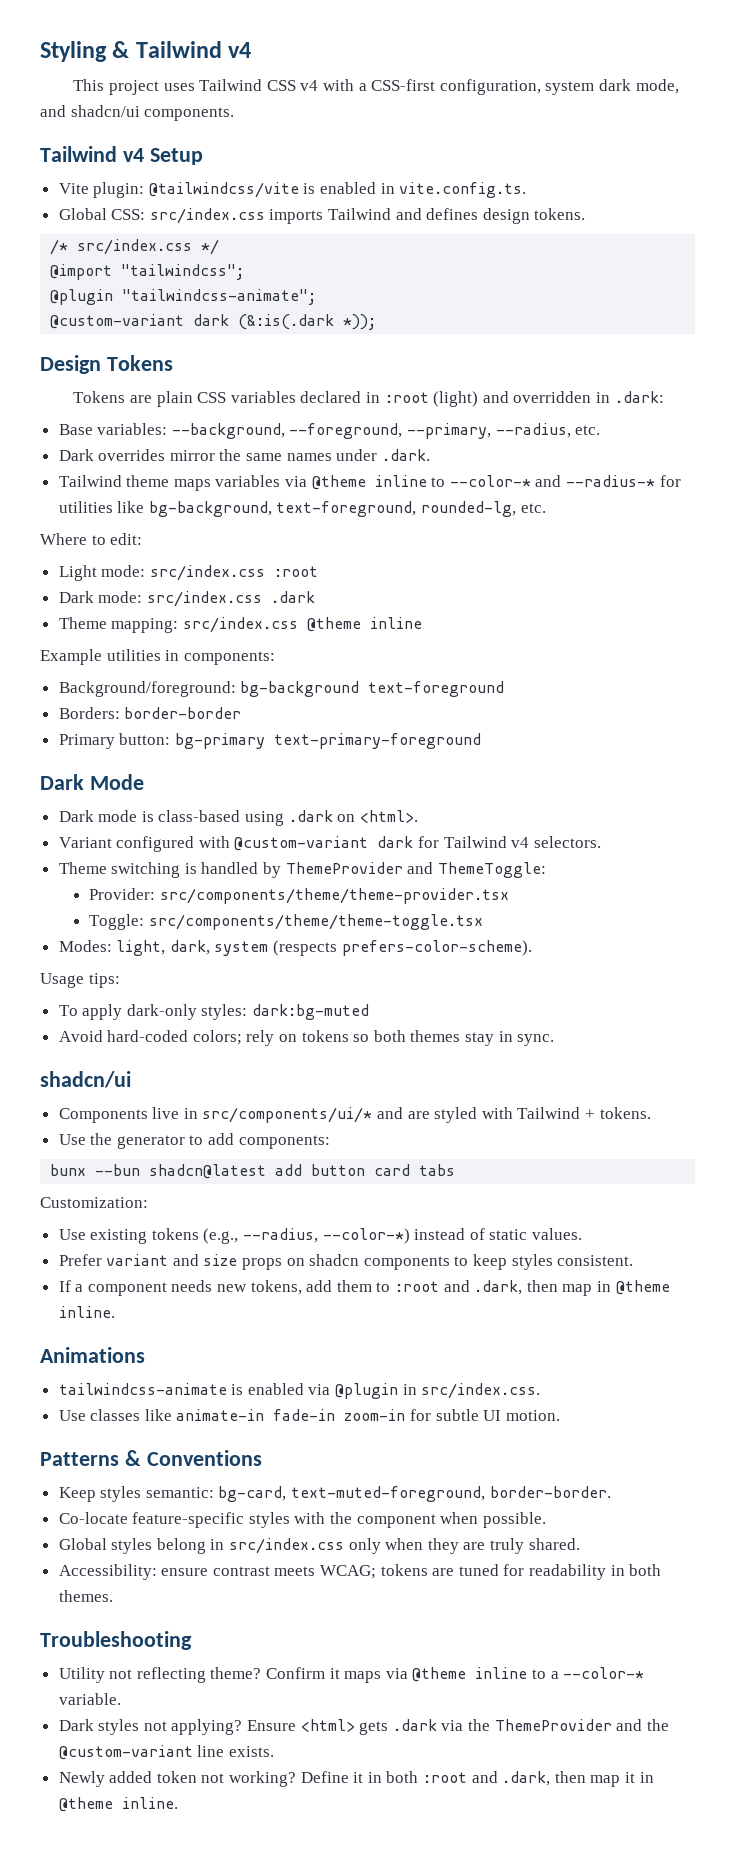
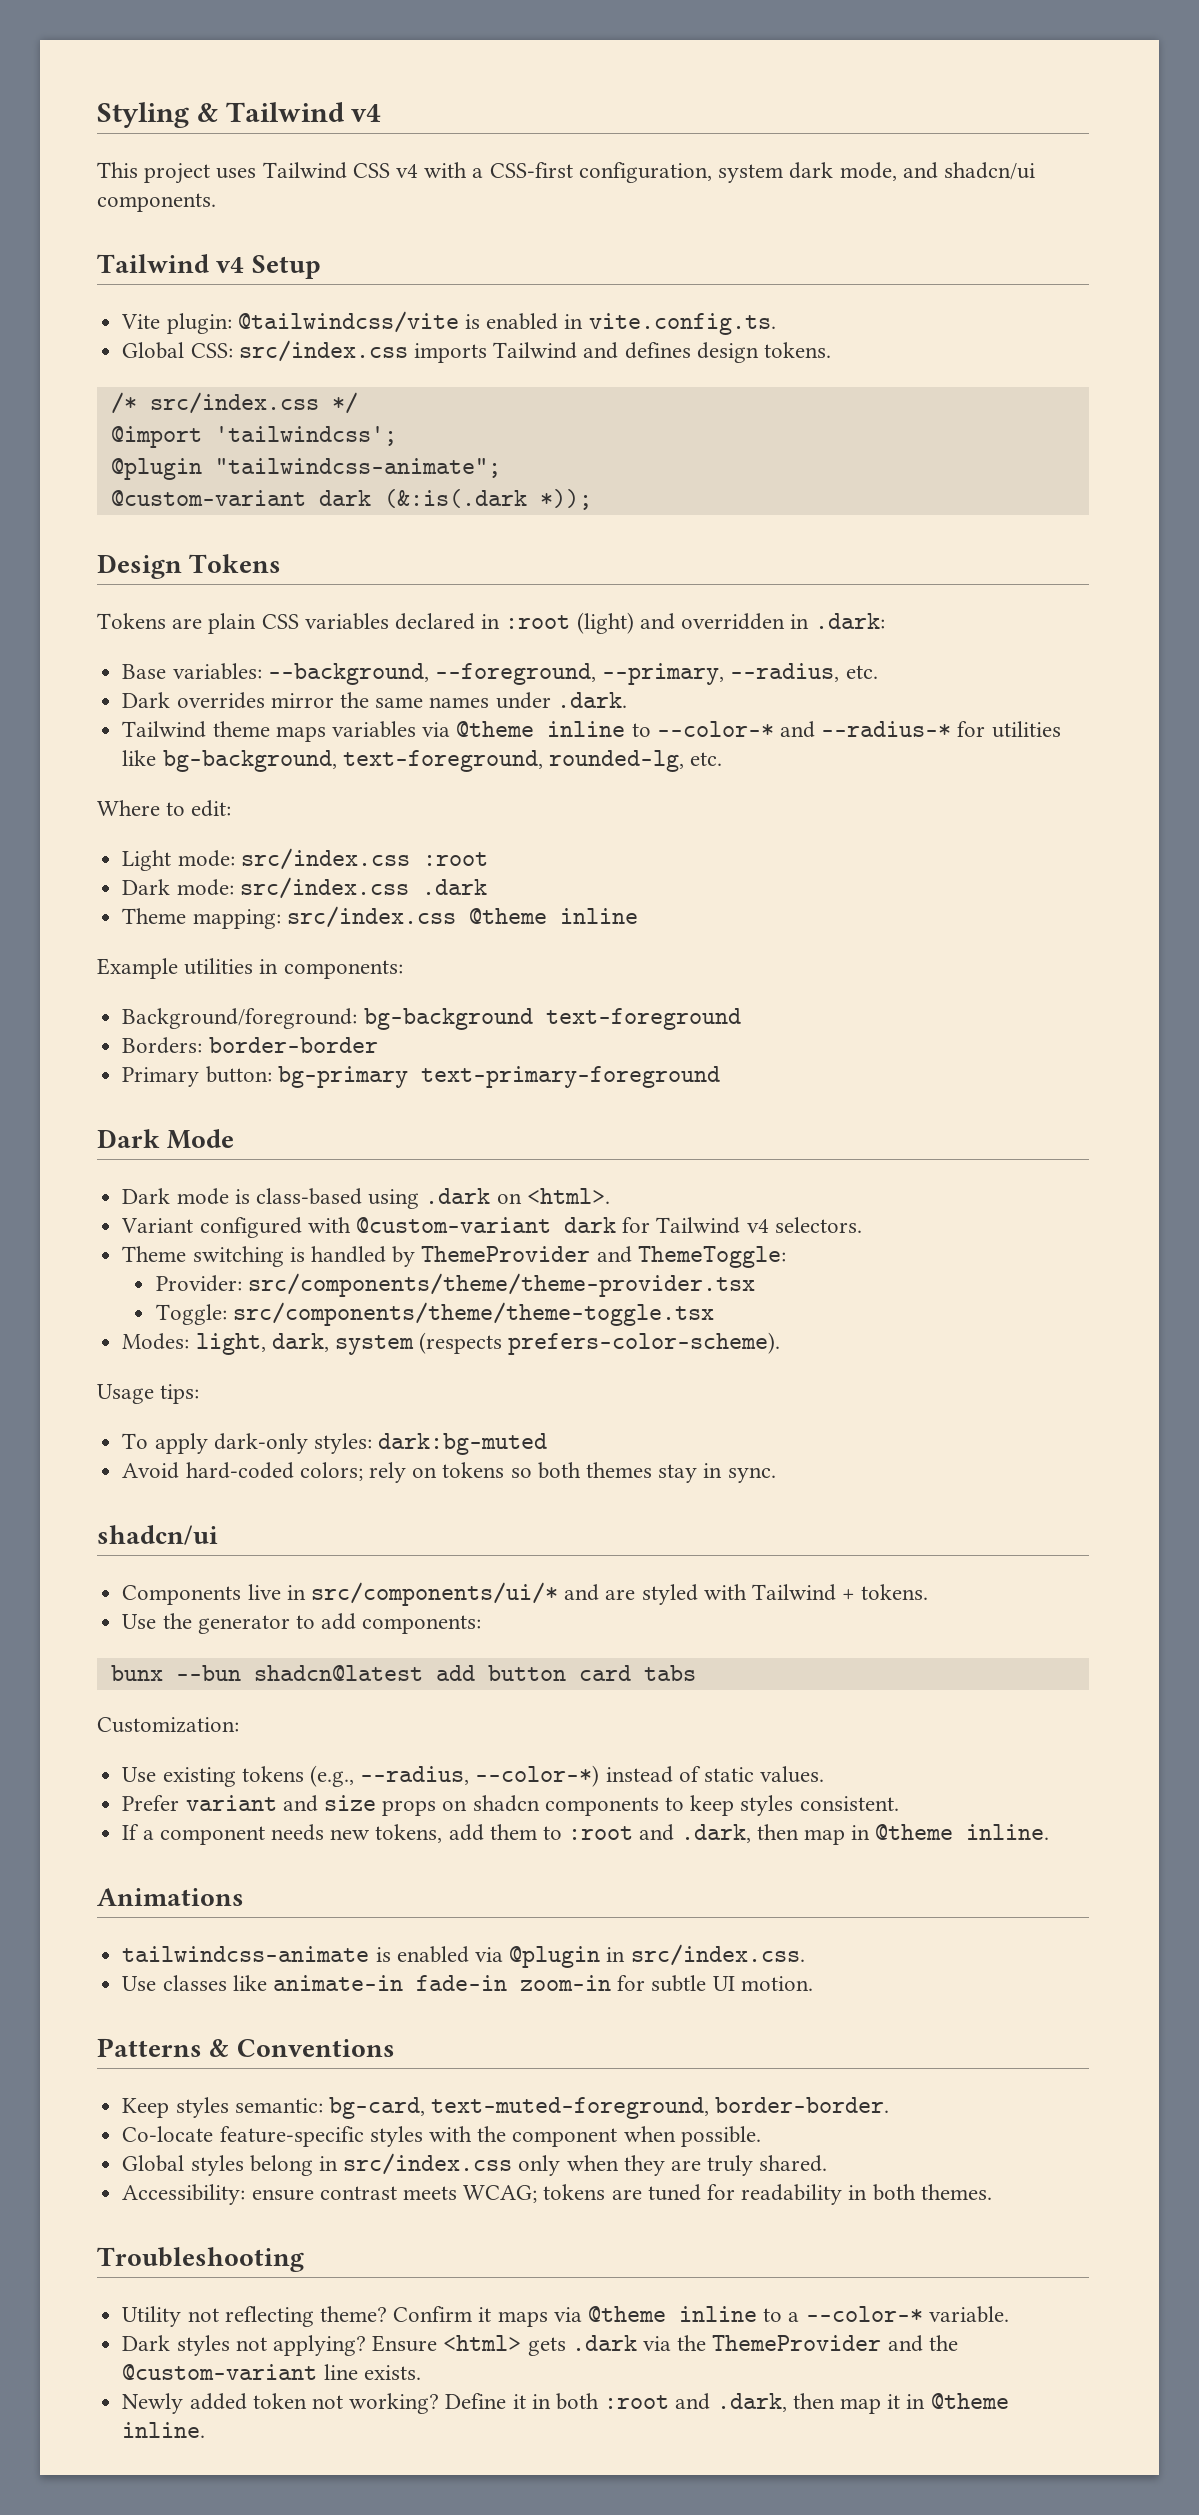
[121,264,245,280] "tailwindcss"; -> [214,426,397,446] 'tailwindcss';

